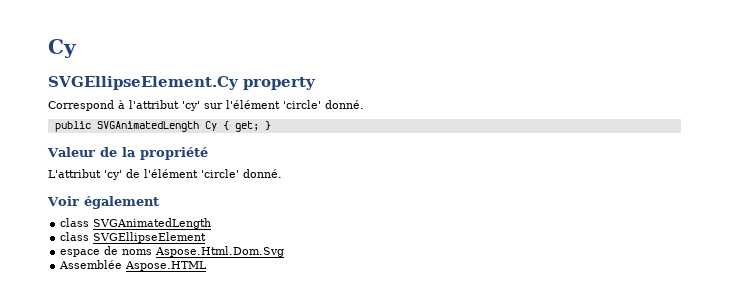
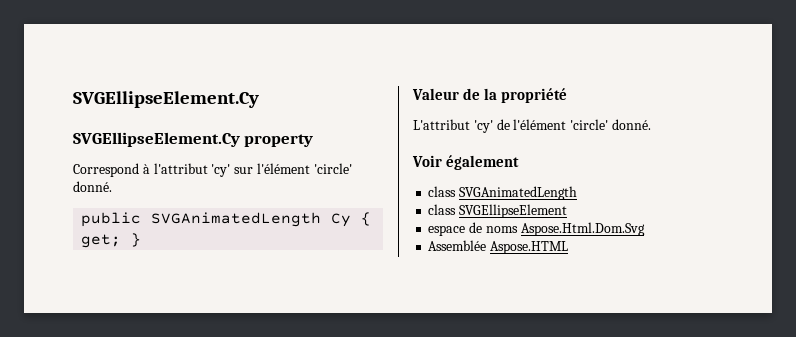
[48,39,77,58] Cy -> [73,91,259,108] SVGEllipseElement.Cy

